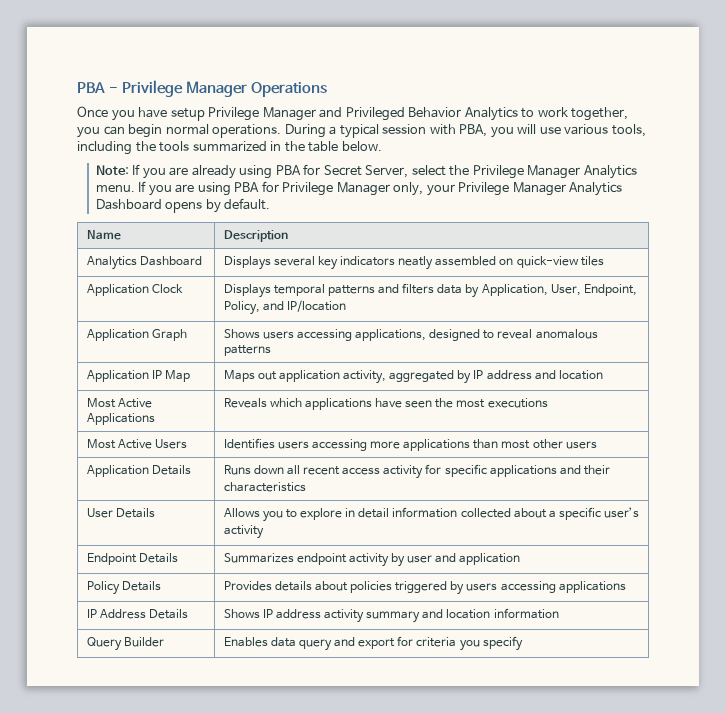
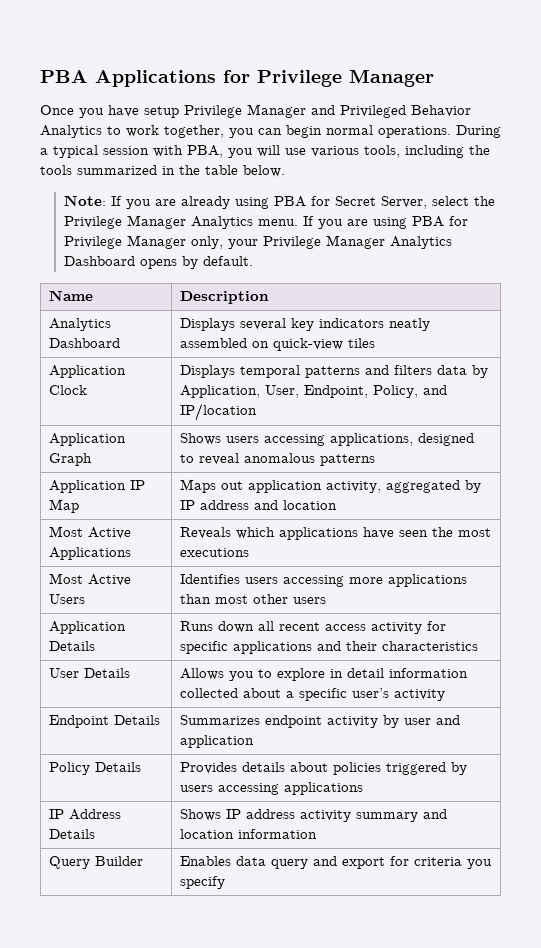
[77,80,328,97] PBA - Privilege Manager Operations -> [40,69,434,87] PBA Applications for Privilege Manager

